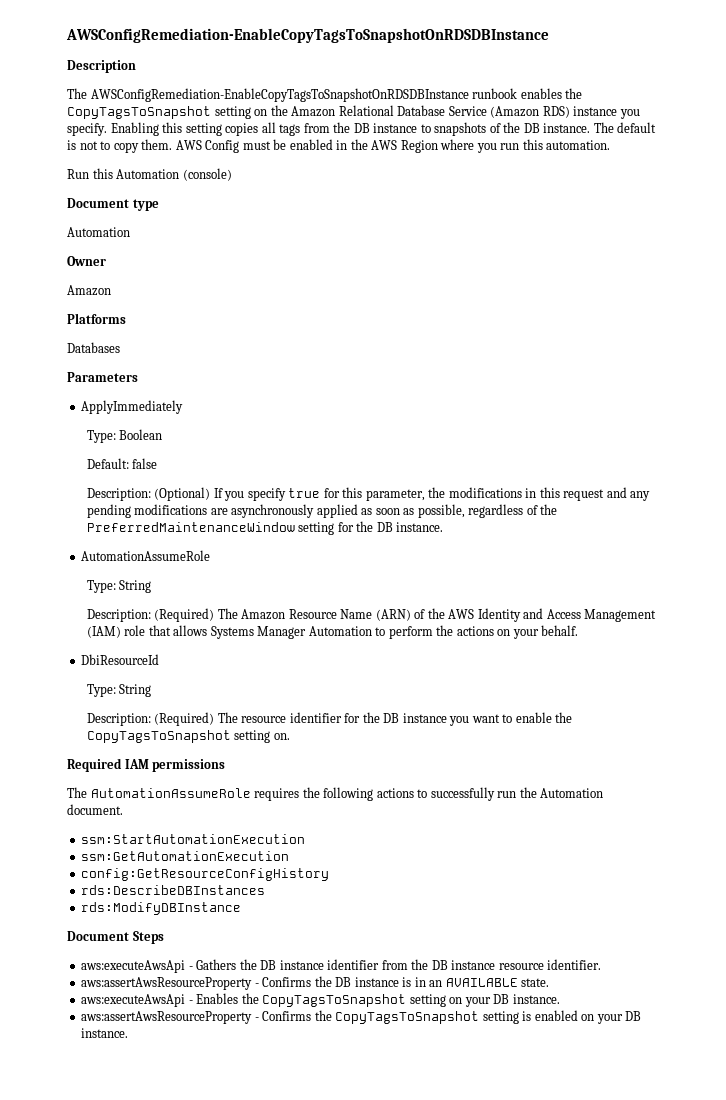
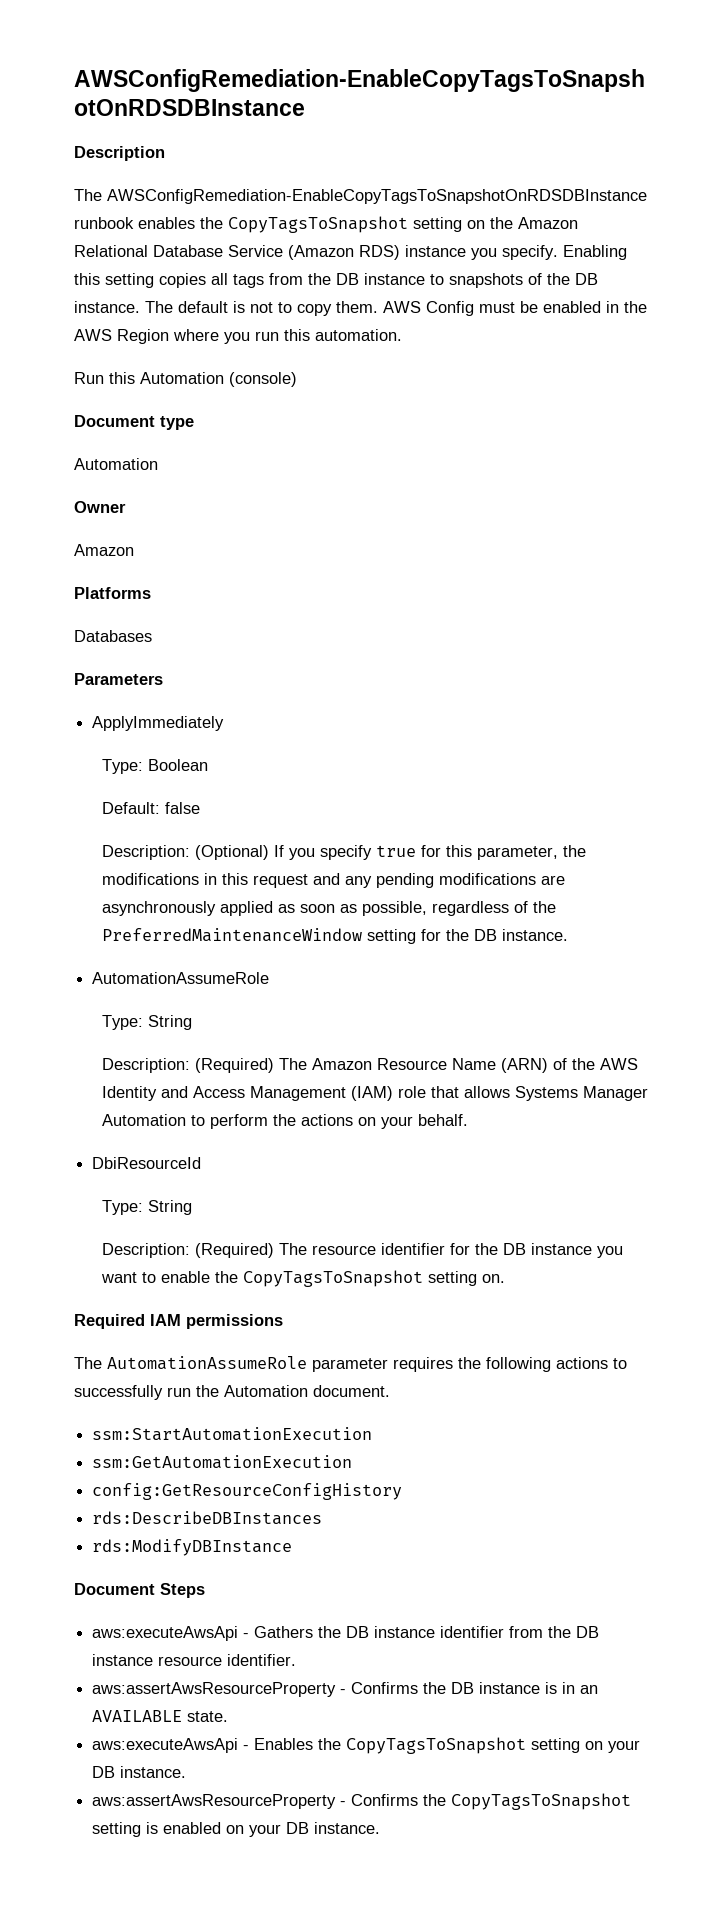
(251, 793) none -> [312,1358,388,1372] parameter

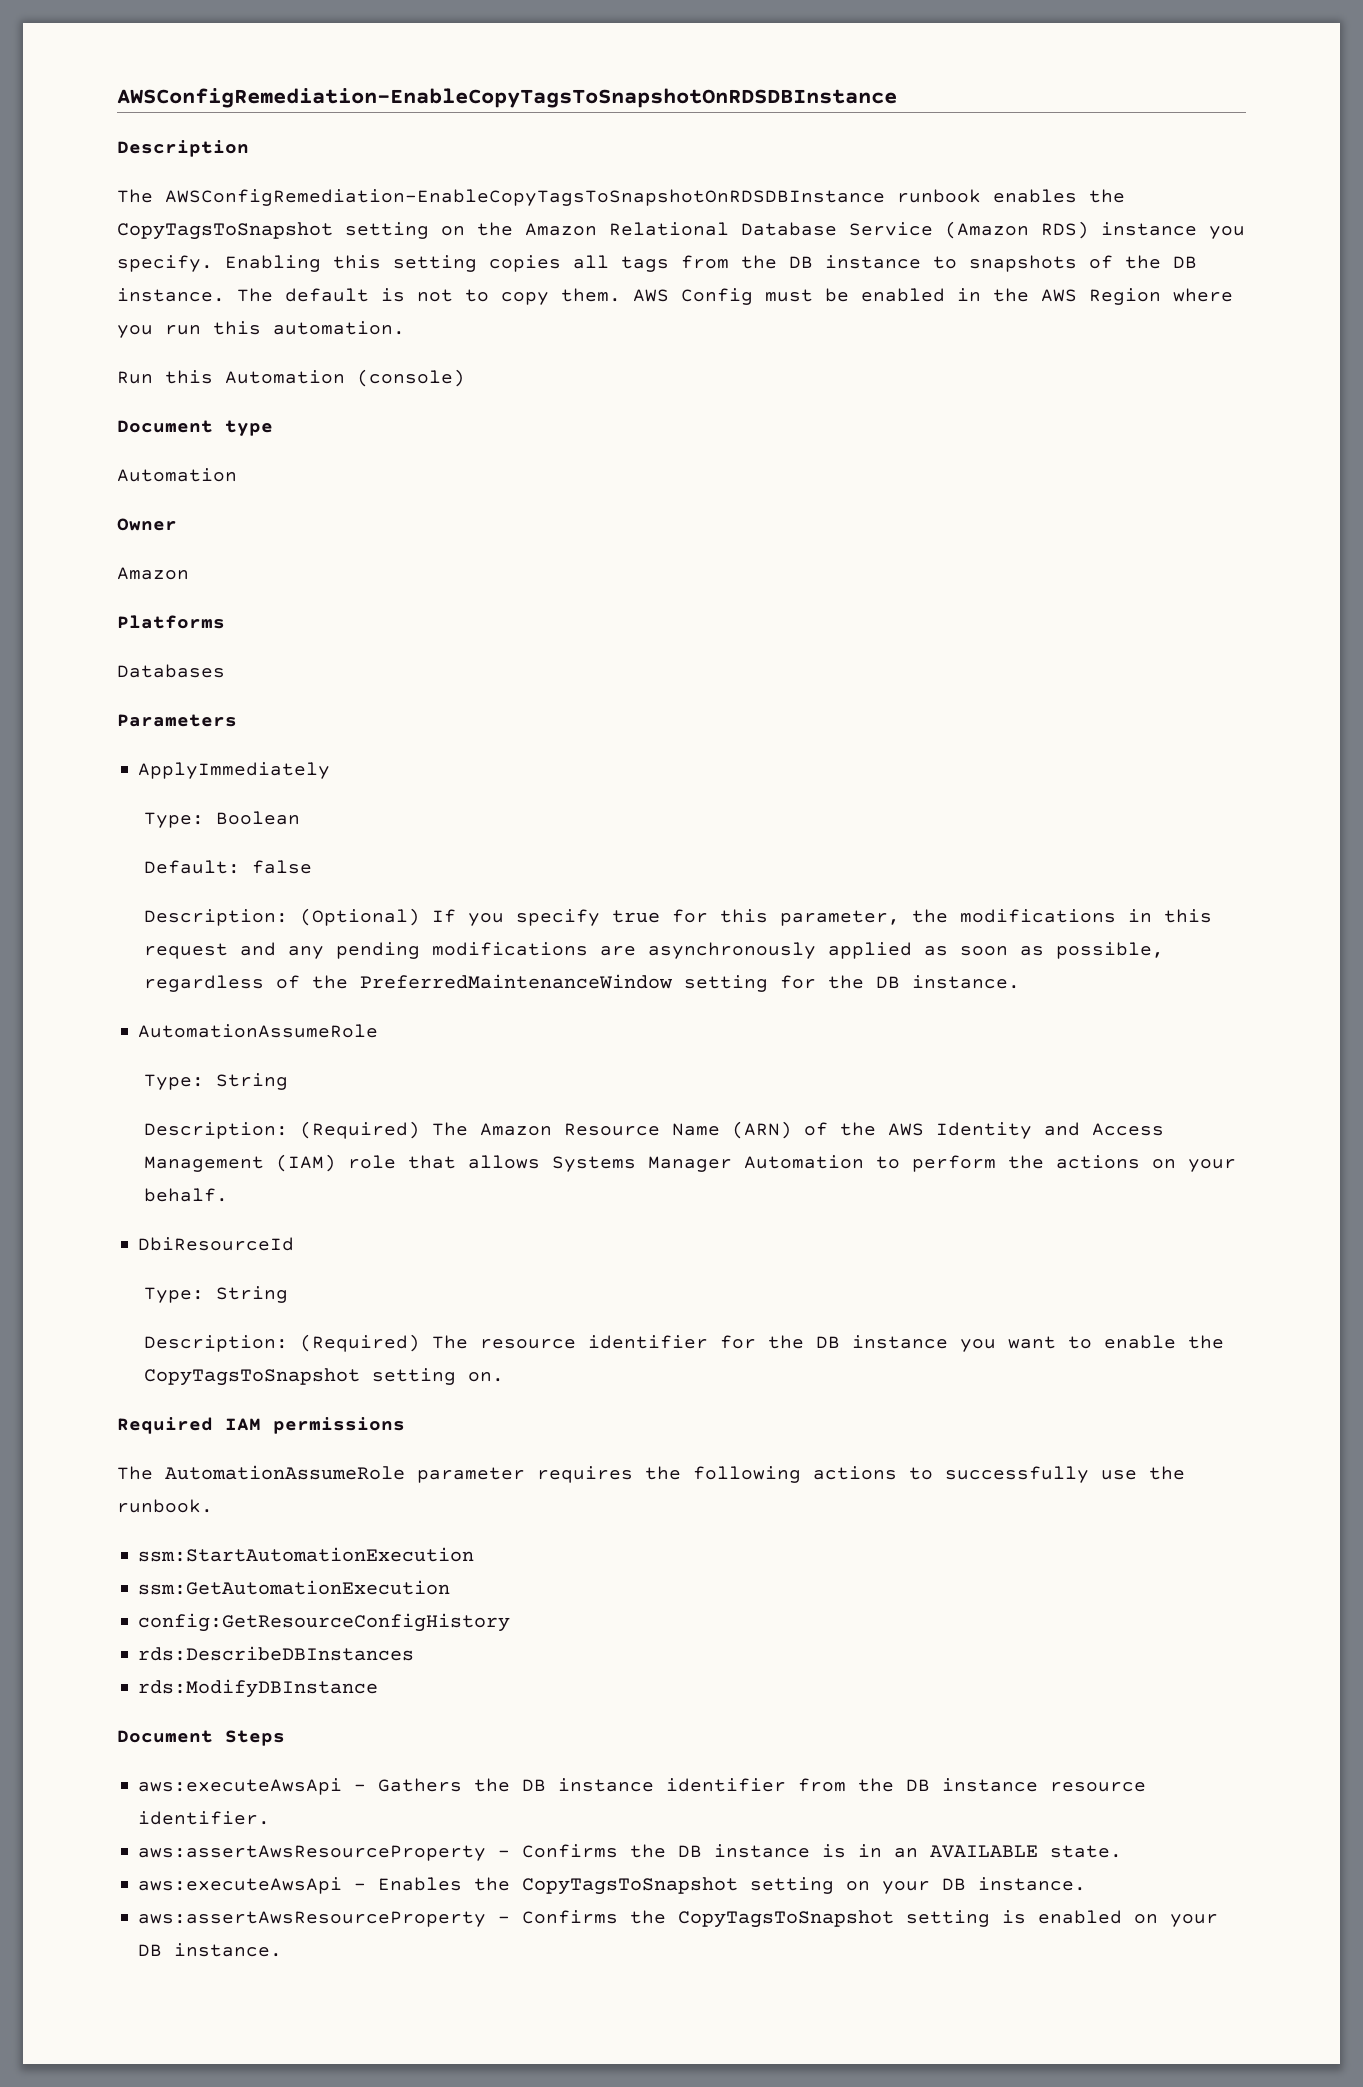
[167,1385,390,1397] run the Automation document. -> [1101,1466,1185,1480] [117,1499,213,1513] use the runbook.

